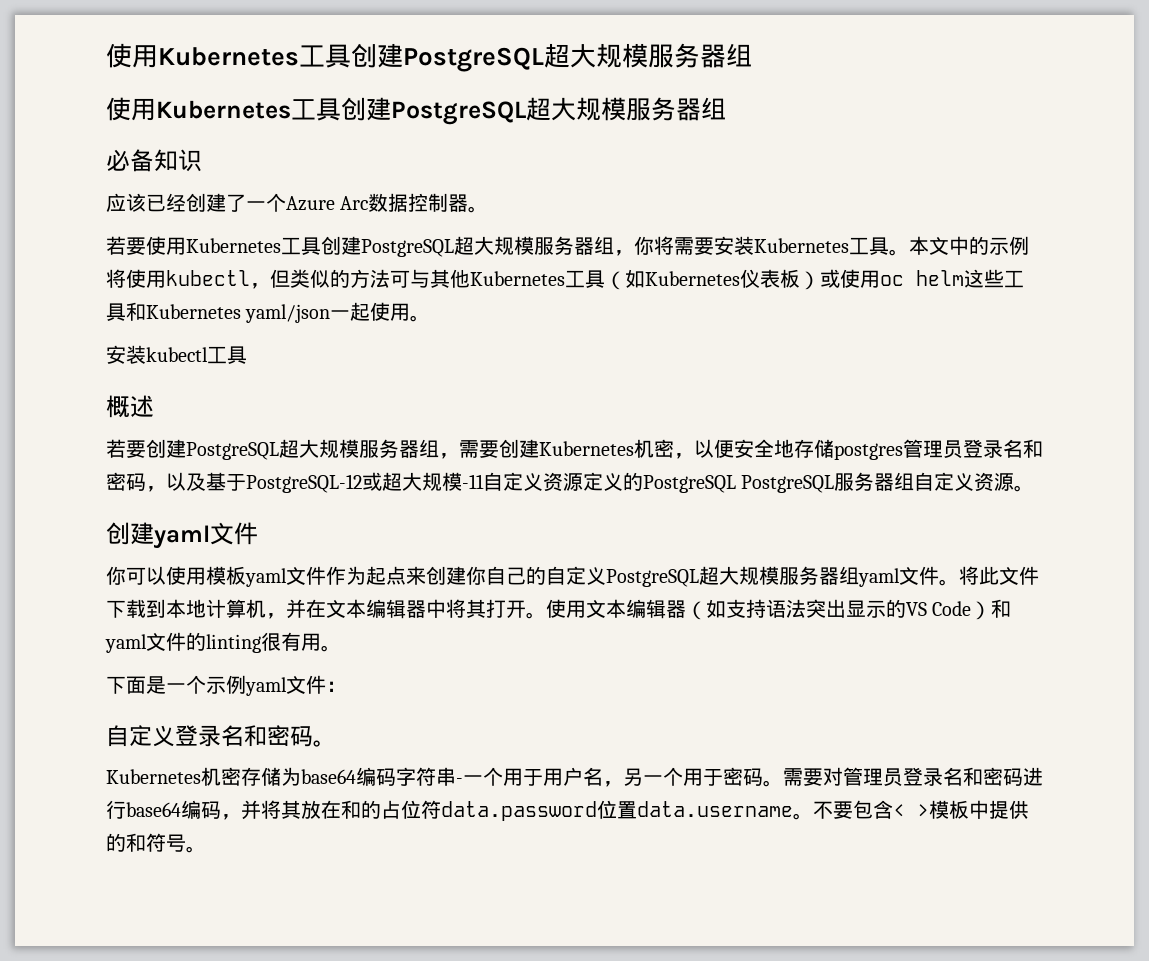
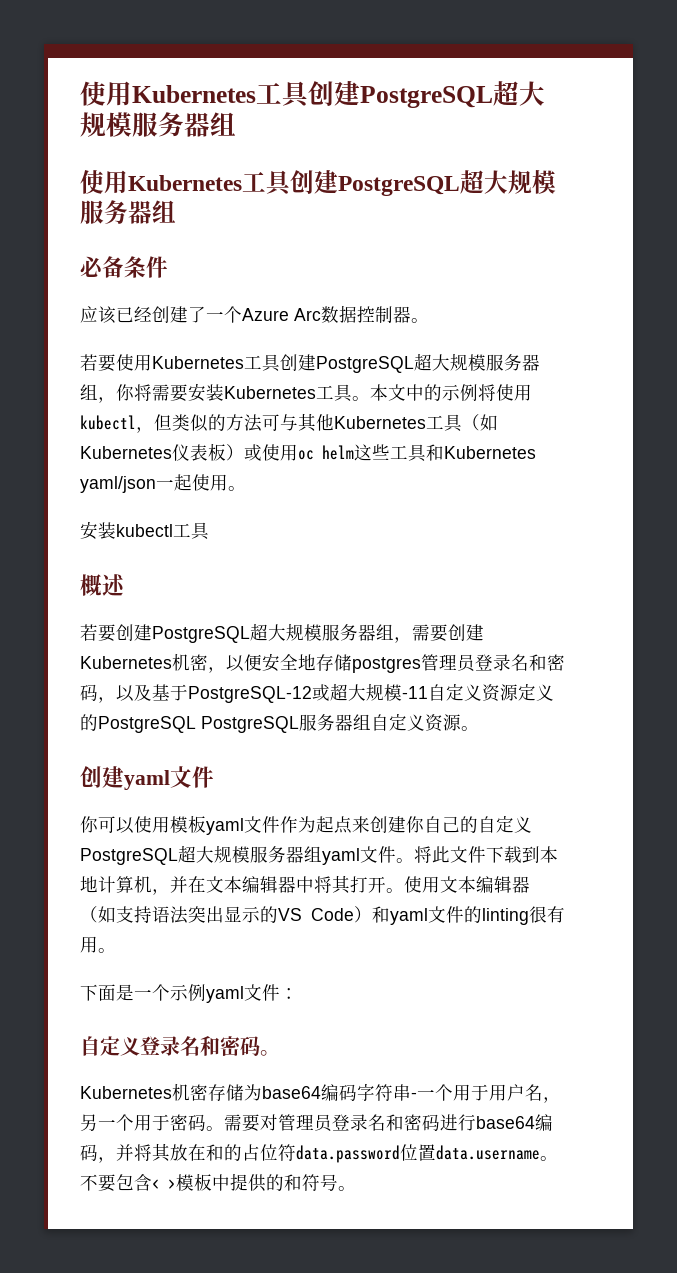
[154,149,202,172] 知识 -> [124,256,168,278] 条件

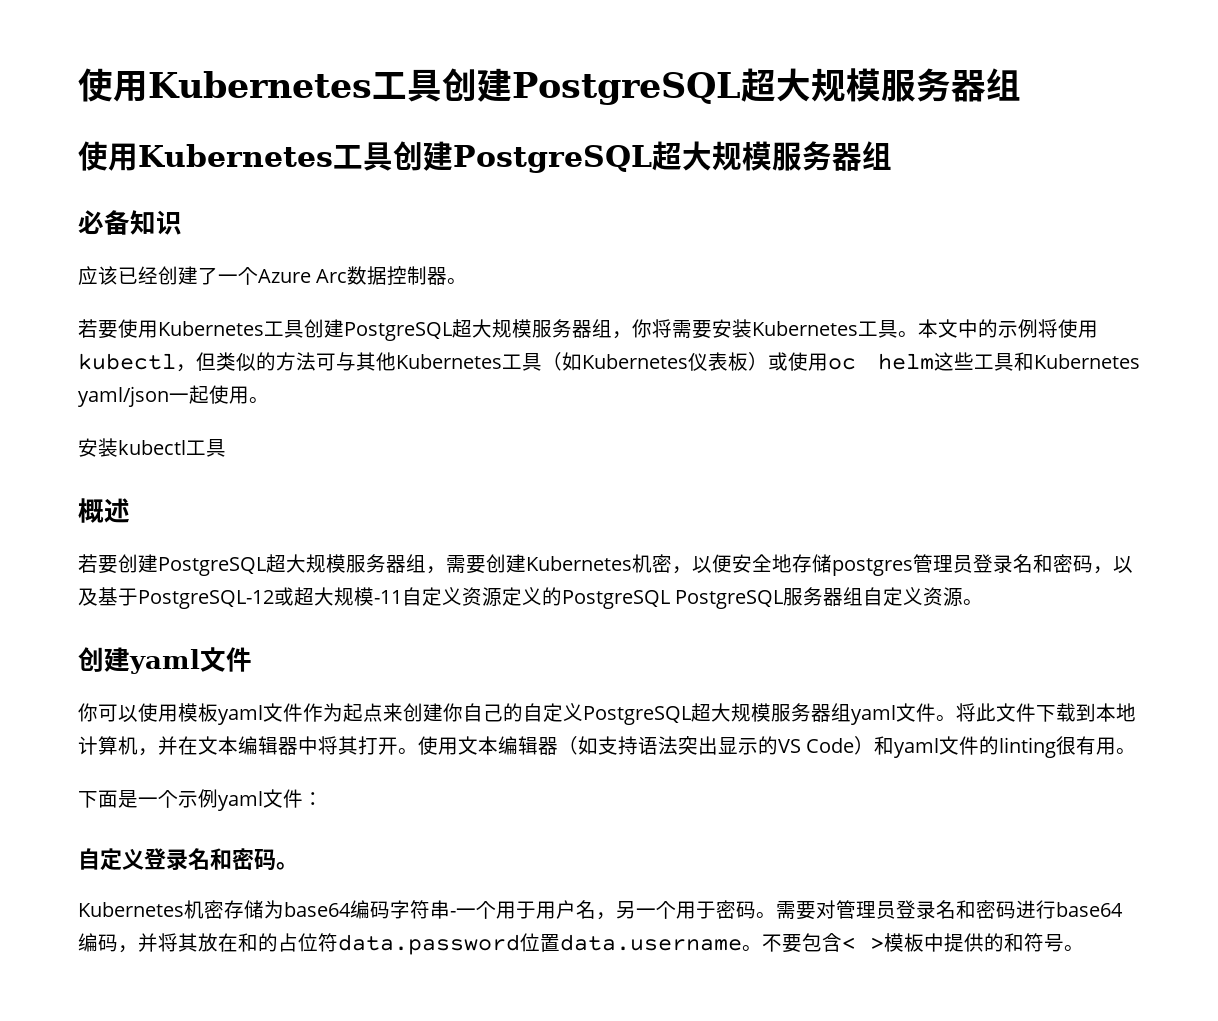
[124,256,168,278] 条件 -> [130,210,182,235] 知识

